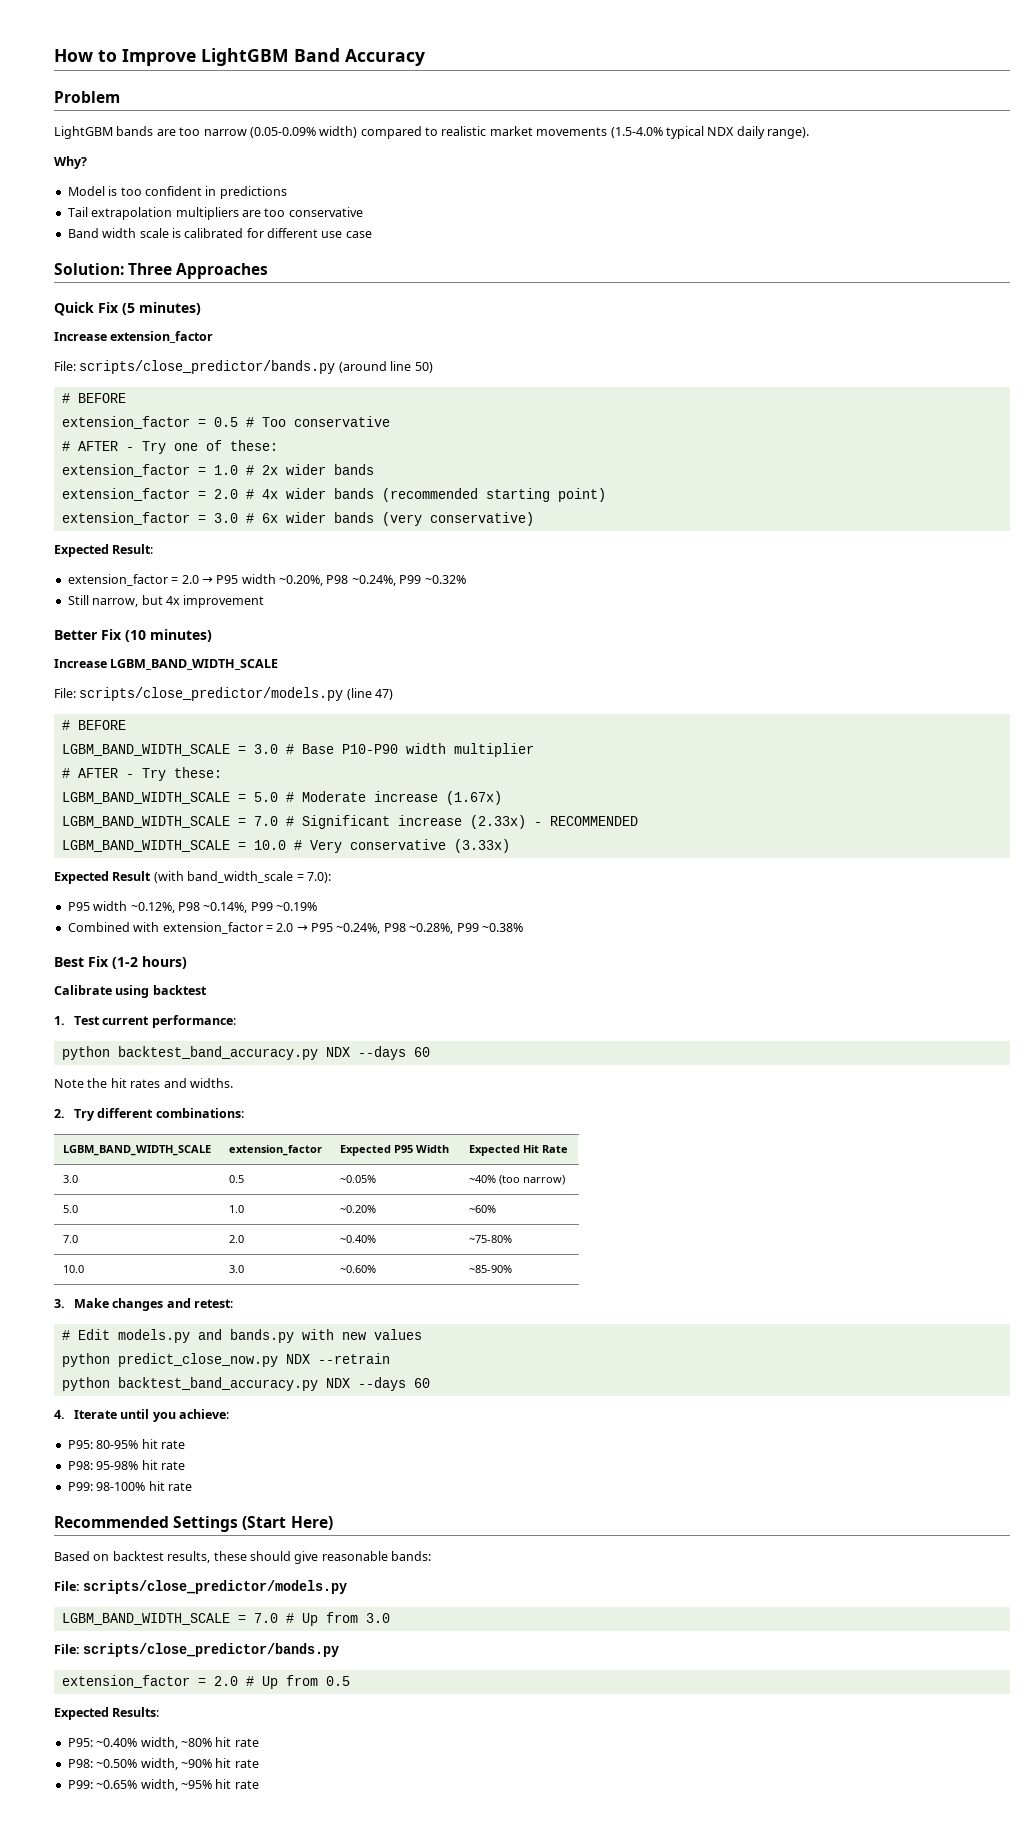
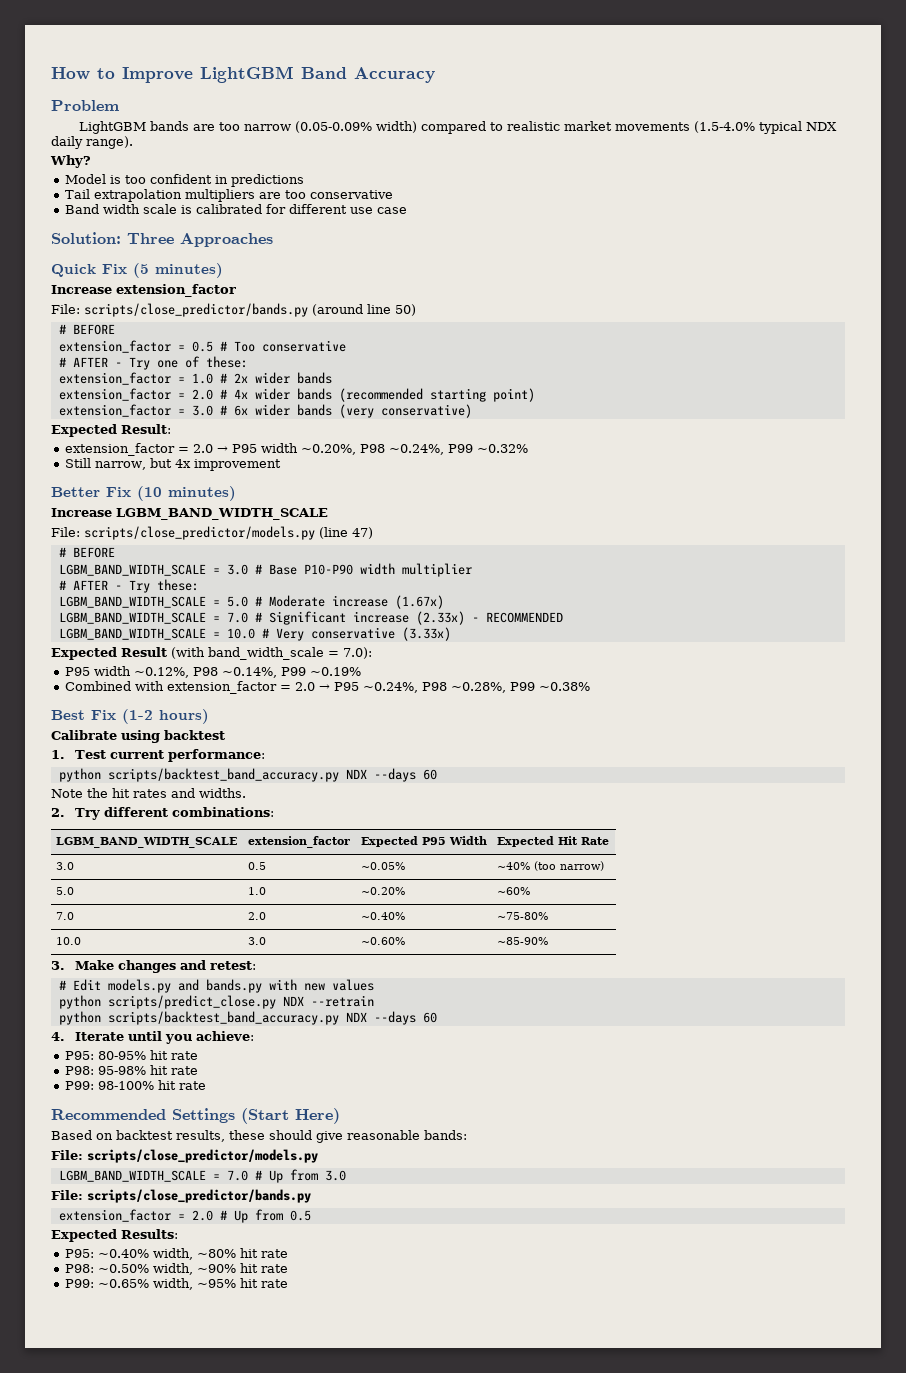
[117,1046,318,1060] backtest_band_accuracy.py -> [107,768,339,782] scripts/backtest_band_accuracy.py
[117,1353,278,1367] predict_close_now.py -> [107,995,276,1009] scripts/predict_close.py
[117,1377,318,1391] backtest_band_accuracy.py -> [107,1011,339,1025] scripts/backtest_band_accuracy.py

